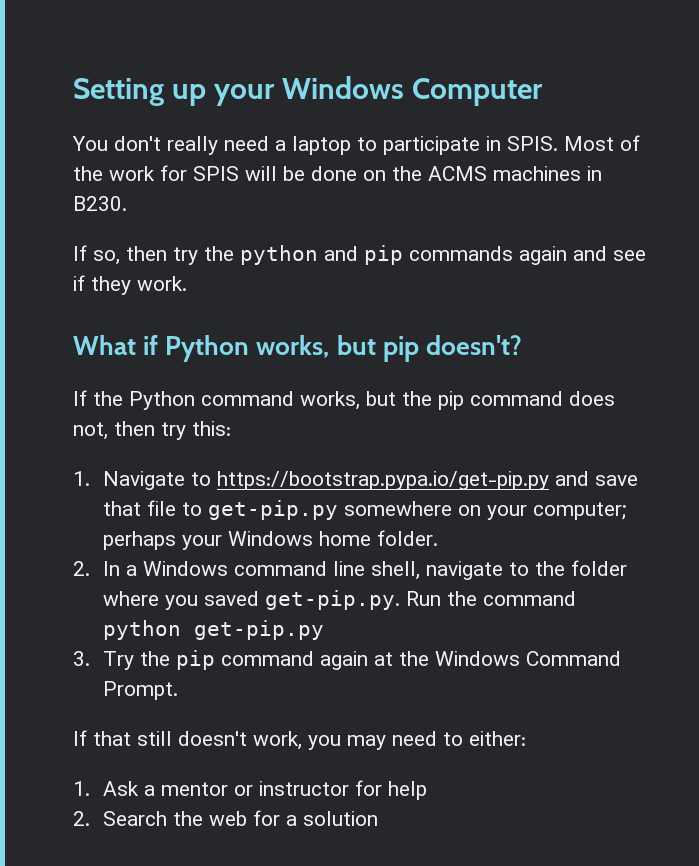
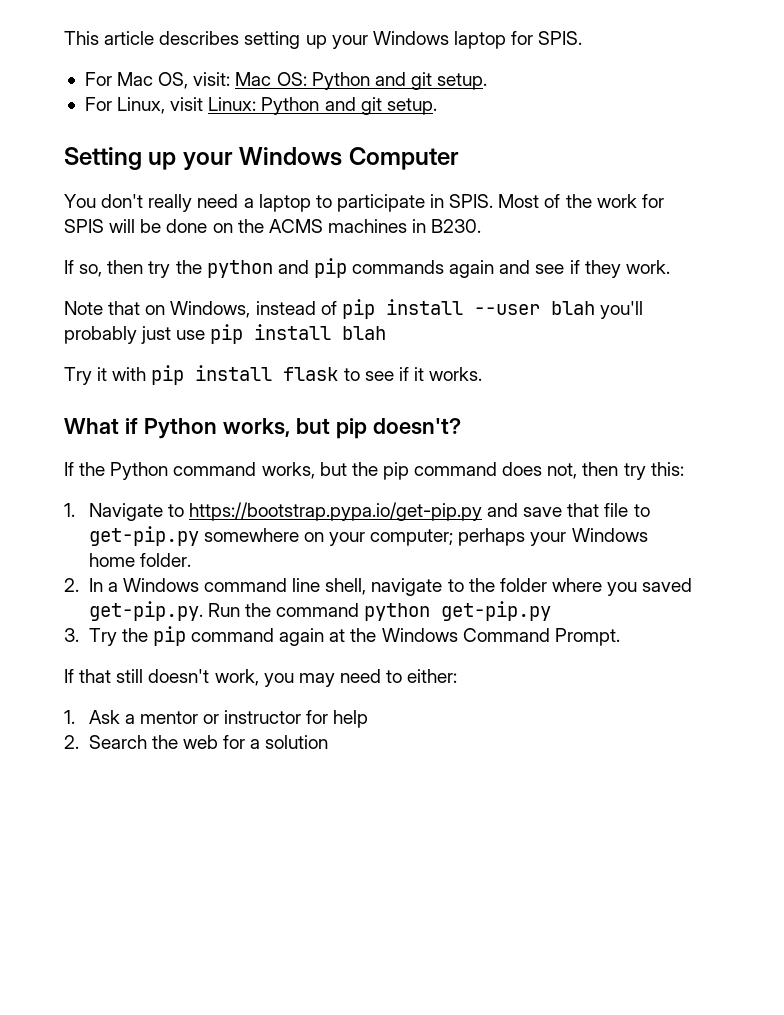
(73, 92) none -> [64,31,583,49] [84,72,488,90] [84,97,437,115] This article describes setting up your Windows laptop for SPIS. // For Mac OS, visit: Mac OS: Python and git setup. // For Linux, visit Linux: Python and git setup. //
(187, 283) none -> [64,299,643,319] [64,324,387,344] [64,365,483,385] // Note that on Windows, instead of pip install --user blah you'll probably just use pip install blah // Try it with pip install flask to see if it works.

